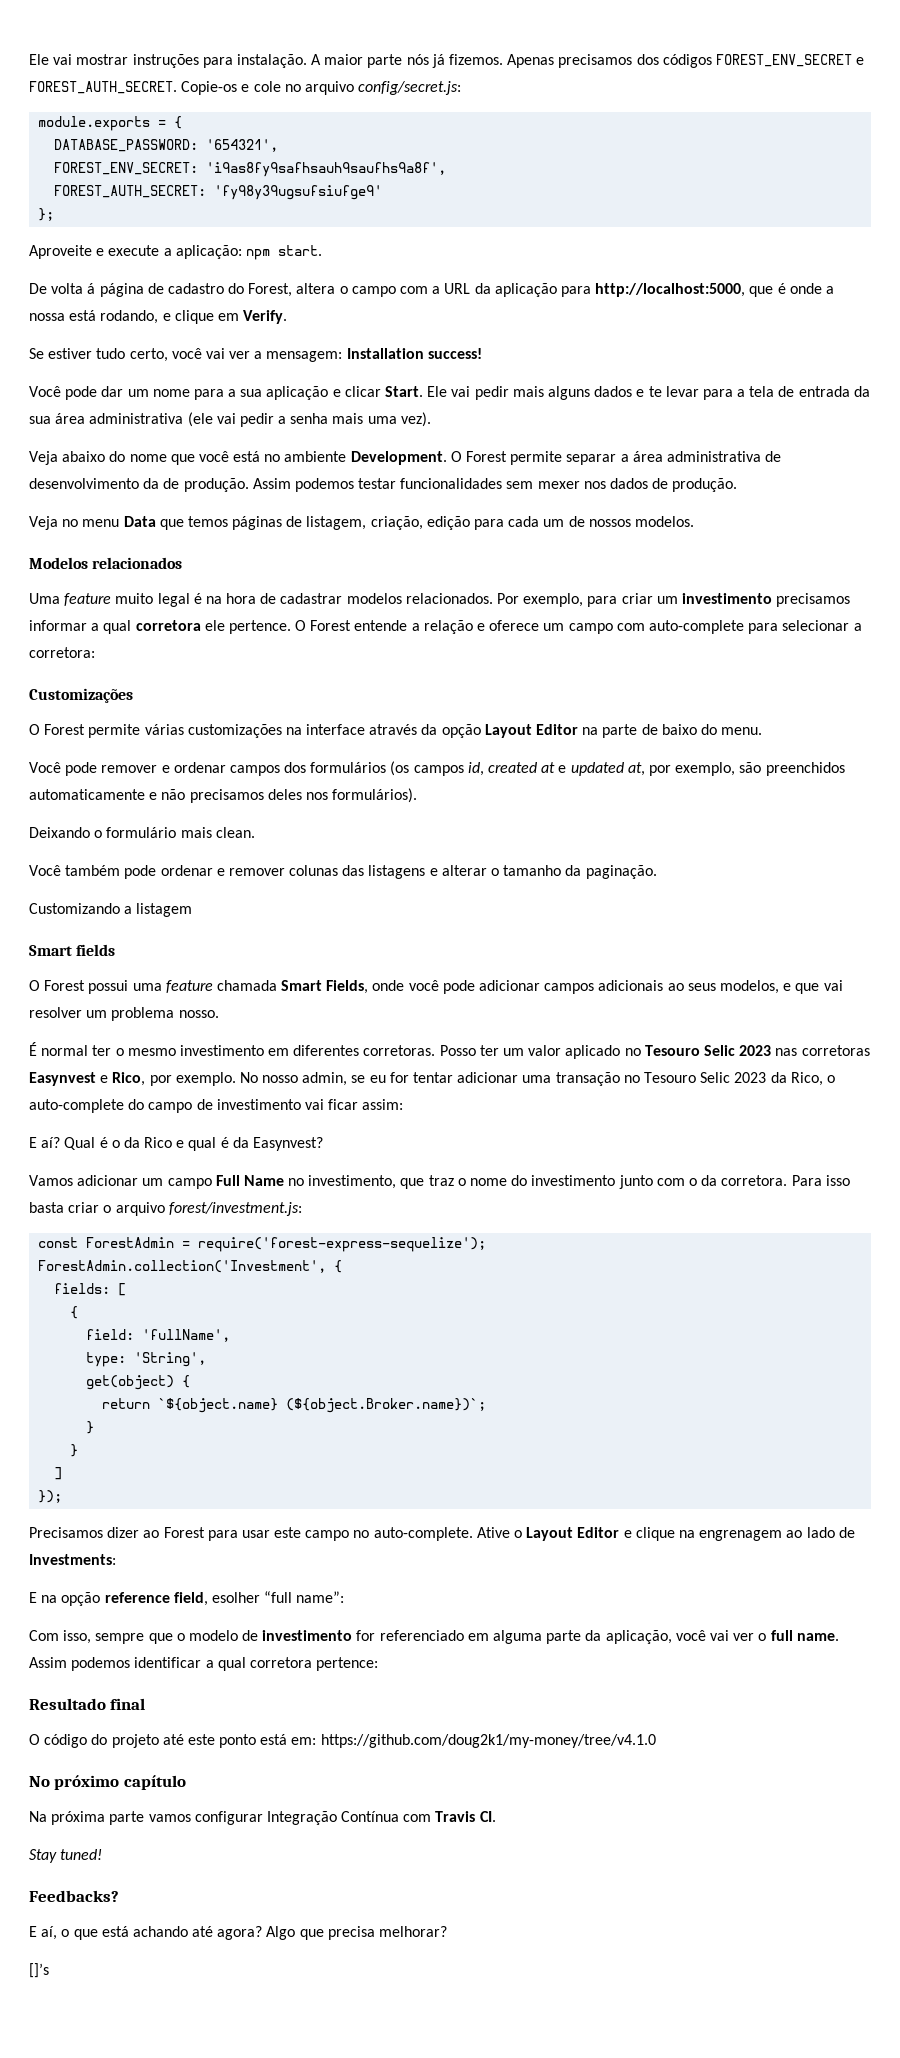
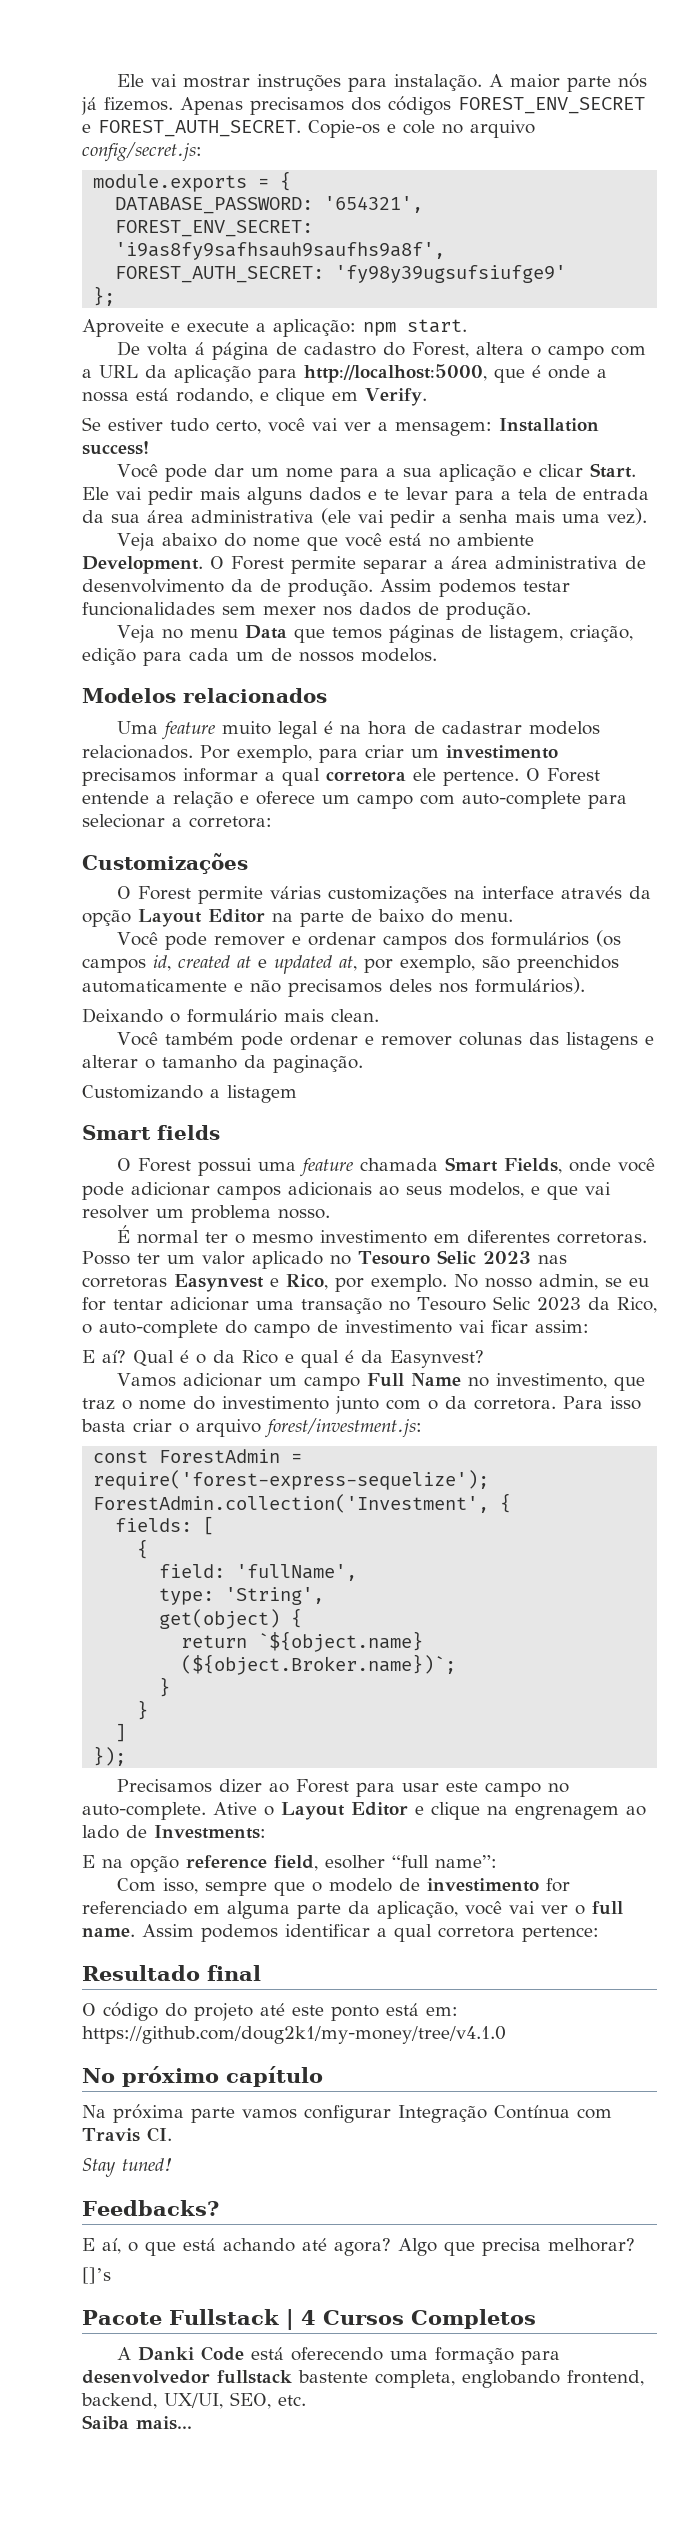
(49, 1970) none -> [82,2309,536,2330] [116,2346,560,2365] [82,2370,644,2388] [81,2392,306,2409] [82,2415,192,2430] // Pacote Fullstack | 4 Cursos Completos // A Danki Code está oferecendo uma formação para desenvolvedor fullstack bastente completa, englobando frontend, backend, UX/UI, SEO, etc. // Saiba mais...

